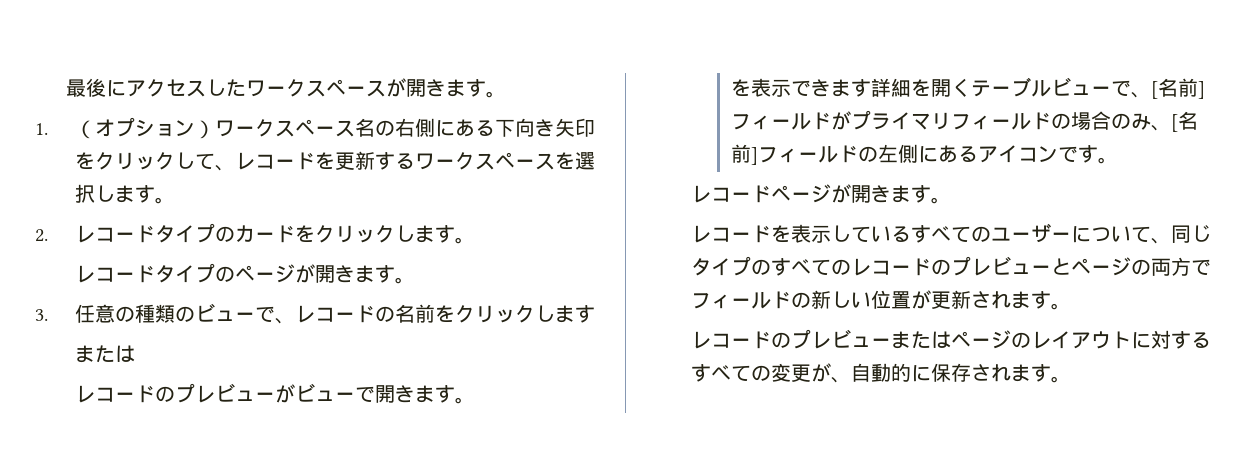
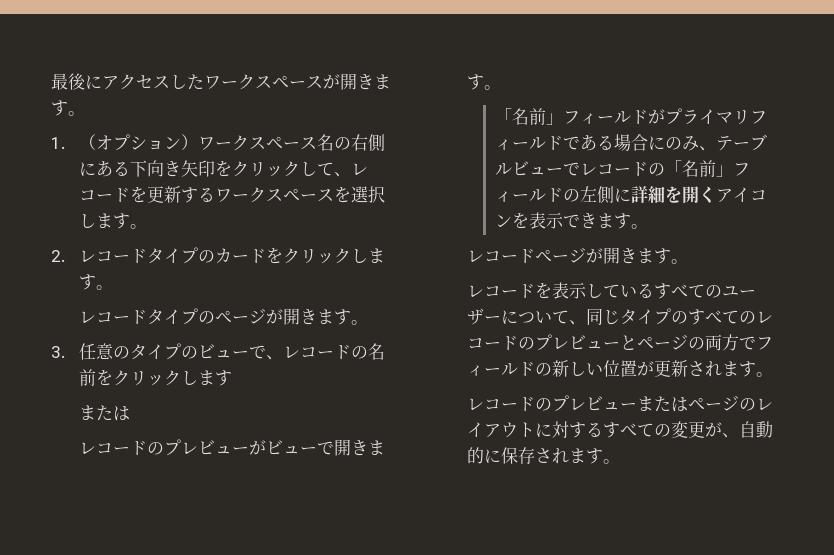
[134,304,175,323] 種類 -> [130,343,182,360] タイプ
[730,77,1205,99] を表示できます詳細を開くテーブルビューで、[名前] -> [495,108,564,125] 「名前」
[1050,111,1198,132] [730,144,758,165] の場合のみ、[名前] -> [563,134,768,151] [495,160,734,177] である場合にのみ、テーブルビューでレコードの「名前」
[937,145,1078,163] あるアイコンで -> [631,186,768,203] [495,212,615,229] 詳細を開くアイコンを表示できま

